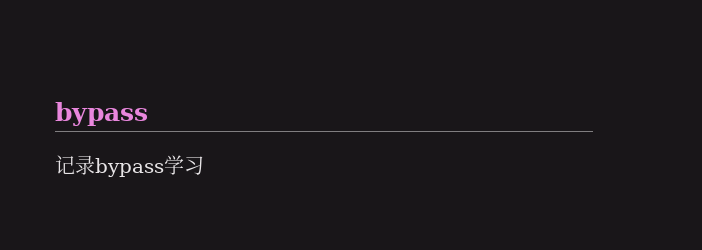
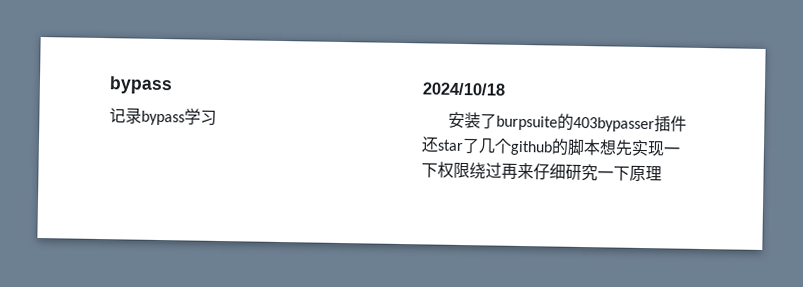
(204, 165) none -> [422,82,506,96] [448,111,688,133] [421,136,680,157] [421,161,662,182] // 2024/10/18 // 安装了burpsuite的403bypasser插件还star了几个github的脚本想先实现一下权限绕过再来仔细研究一下原理

